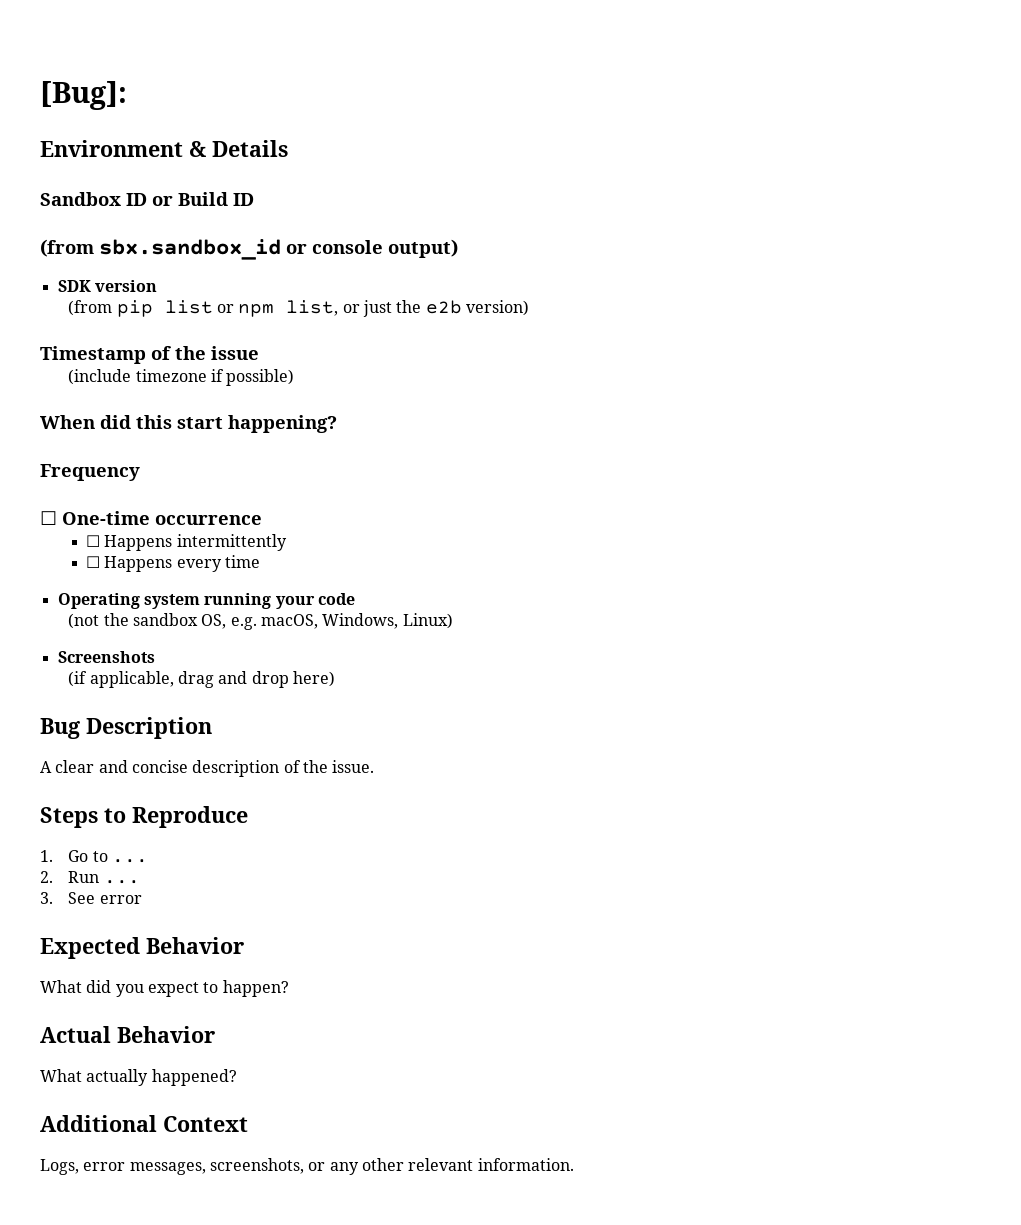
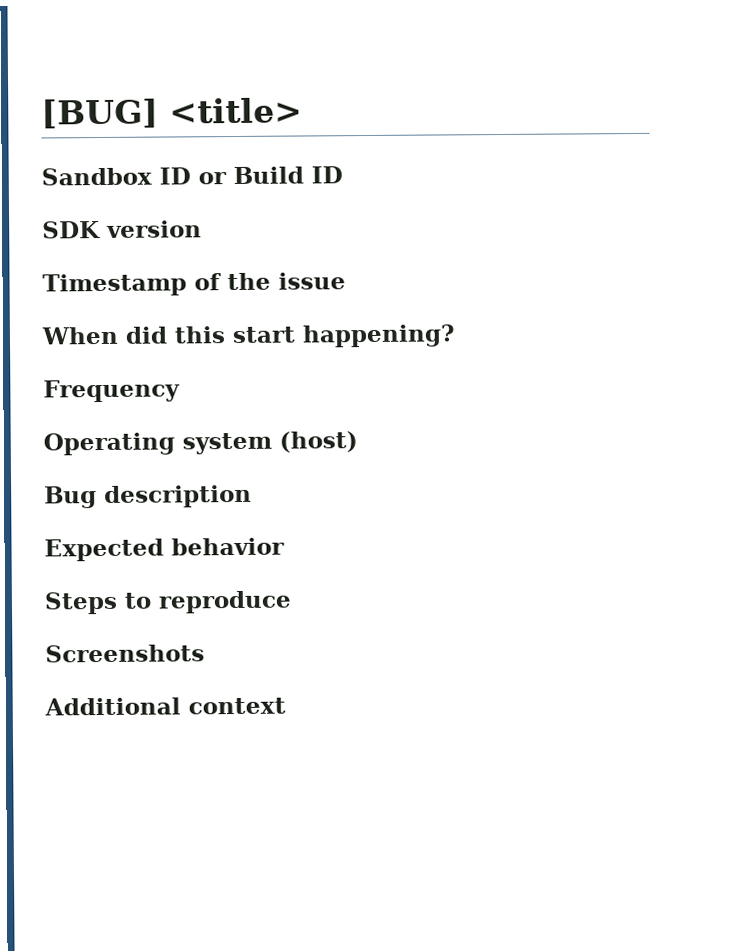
[40,81,127,110] [40,140,288,157] [Bug]: // Environment & Details -> [41,97,303,129] [BUG] <title>
[40,239,458,260] [57,280,157,292] [68,300,529,317] (from sbx.sandbox_id or console output) // SDK version // (from pip list or npm list, or just the e2b version) -> [42,220,202,239] SDK version
[68,369,295,386] // (include timezone if possible) -> (346, 281) none
[40,511,262,525] [86,534,287,551] [86,555,260,572] [57,593,355,609] [68,613,453,630] [57,651,155,663] [68,671,336,688] [40,717,212,739] [40,760,375,777] [40,806,248,828] [40,850,149,863] [40,871,140,884] [40,892,142,904] [40,937,244,959] [40,980,289,997] [40,1026,215,1043] [40,1069,237,1086] [40,1115,248,1132] [40,1158,574,1175] ☐ One-time occurrence // ☐ Happens intermittently // ☐ Happens every time // Operating system running your code // (not the sandbox OS, e.g. macOS, Windows, Linux) // Screenshots // (if applicable, drag and drop here) // Bug Description // A clear and concise description of the issue. // Steps to Reproduce // 1. Go to ... // 2. Run ... // 3. See error // Expected Behavior // What did you expect to happen? // Actual Behavior // What actually happened? // Additional Context // Logs, error messages, screenshots, or any other relevant information. -> [43,431,358,456] [44,484,252,509] [44,537,285,562] [44,590,292,615] [45,644,205,663] [44,697,286,716] Operating system (host) // Bug description // Expected behavior // Steps to reproduce // Screenshots // Additional context

